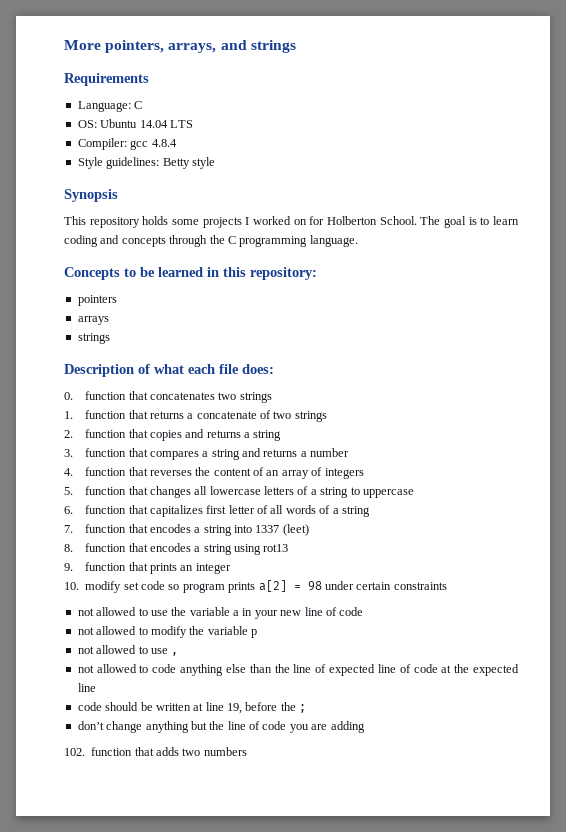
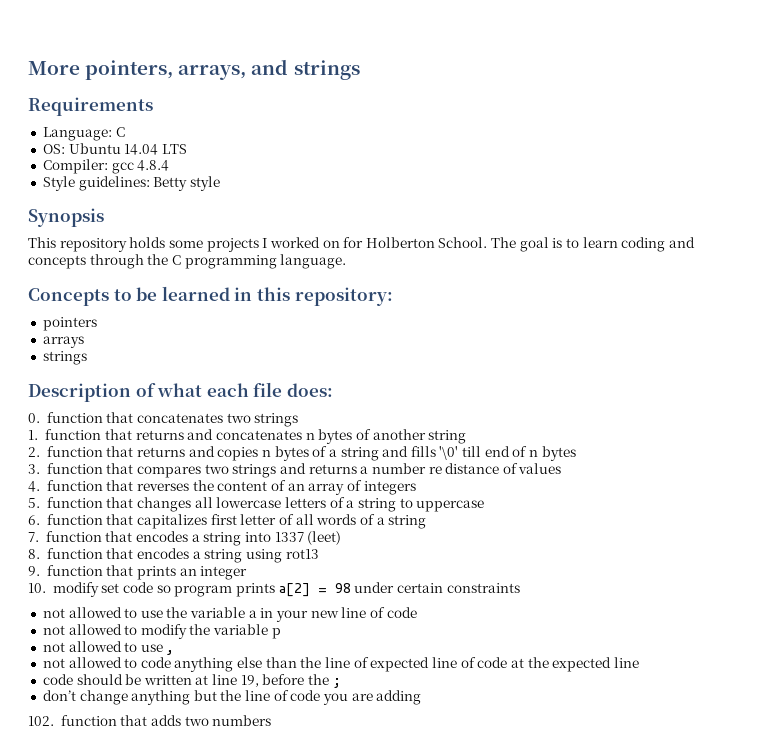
[187,410,327,422] [64,429,282,441] [64,448,240,460] a concatenate of two strings // 2. function that copies and returns a string // 3. function that compares a string -> [187,429,467,444] [28,446,576,461] [28,463,277,478] and concatenates n bytes of another string // 2. function that returns and copies n bytes of a string and fills '\0' till end of n bytes // 3. function that compares two strings
(350, 452) none -> [428,463,562,474] re distance of values

